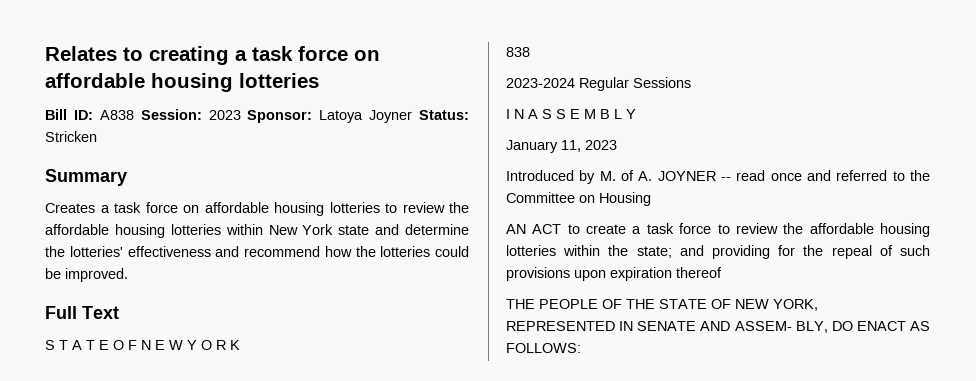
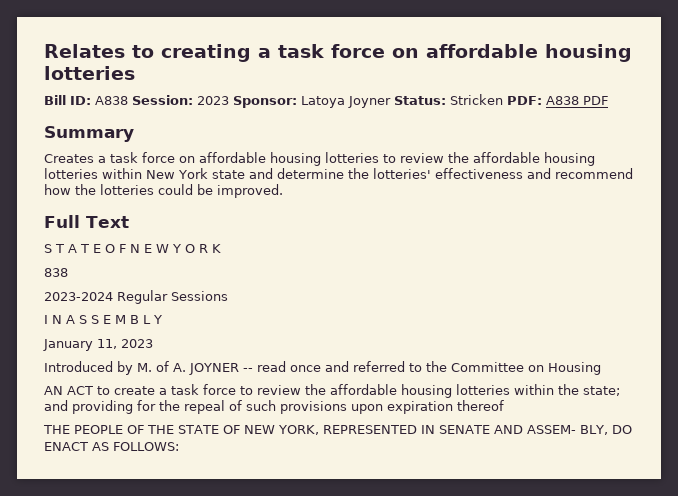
(97, 136) none -> [507,96,608,105] PDF: A838 PDF

